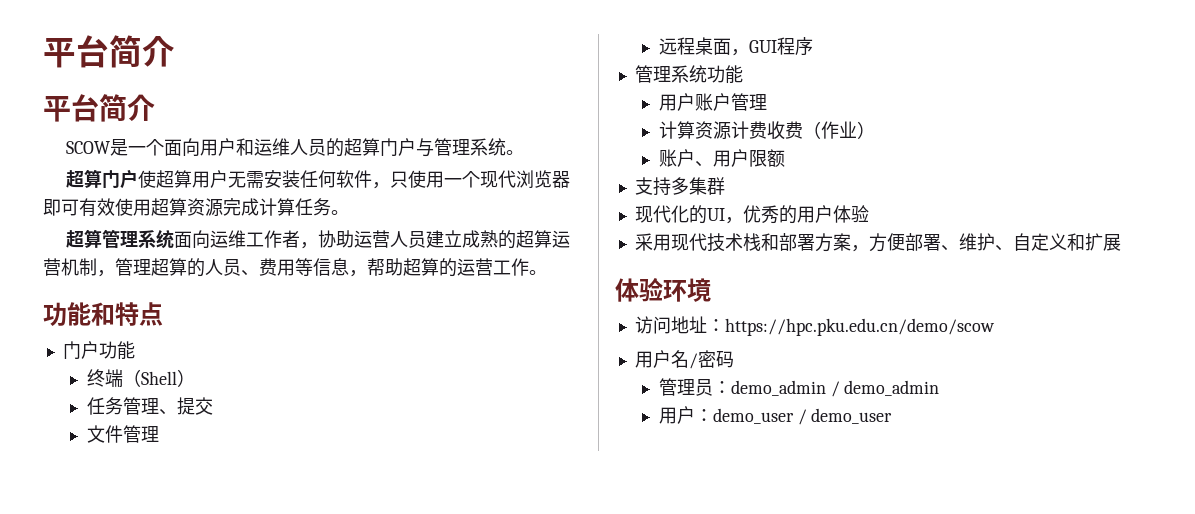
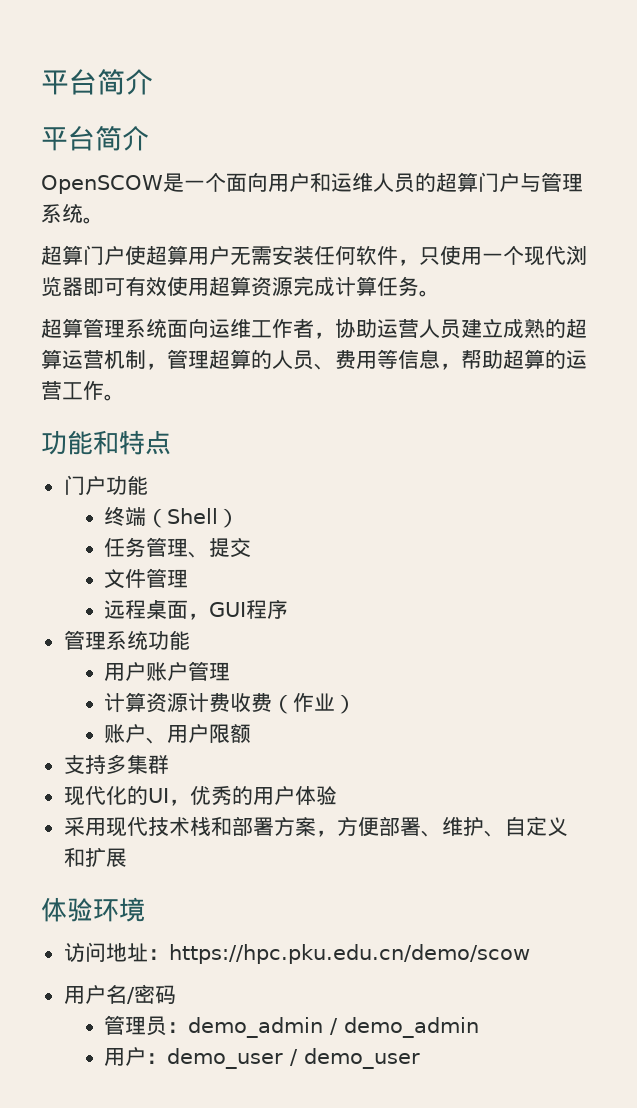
[66,141,111,154] SCOW -> [41,175,163,194] OpenSCOW

